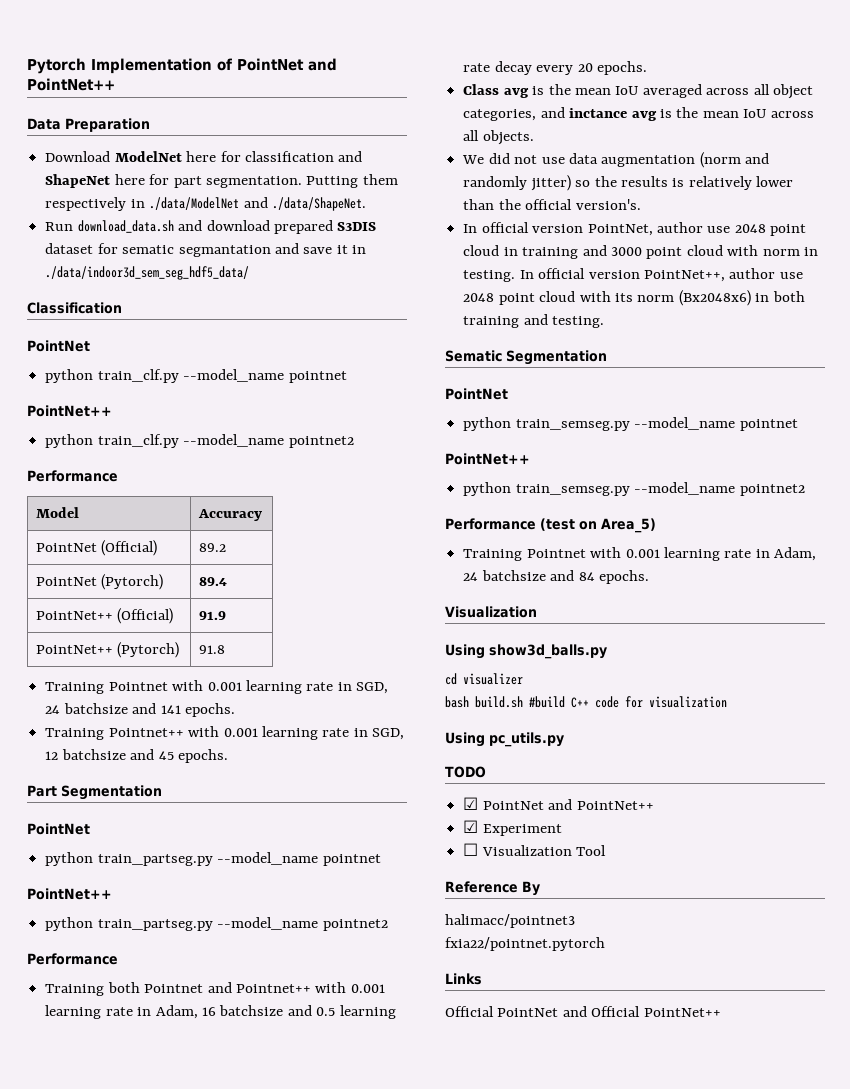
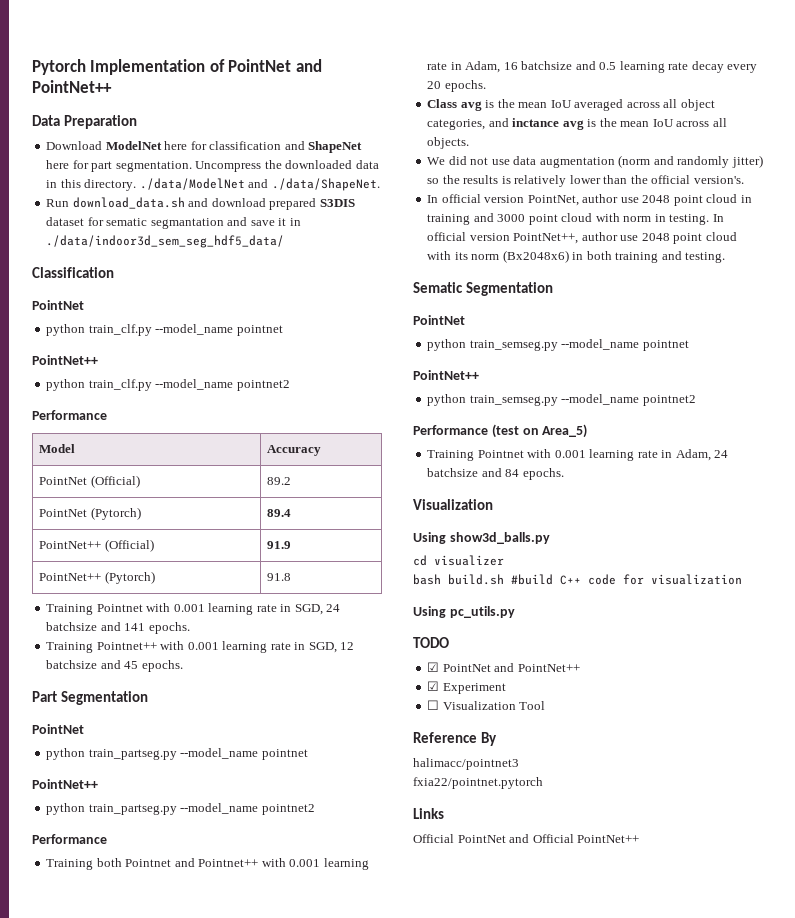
[306,174,398,188] [45,197,145,211] Putting them respectively in -> [195,160,379,172] [46,179,137,191] Uncompress the downloaded data in this directory.

